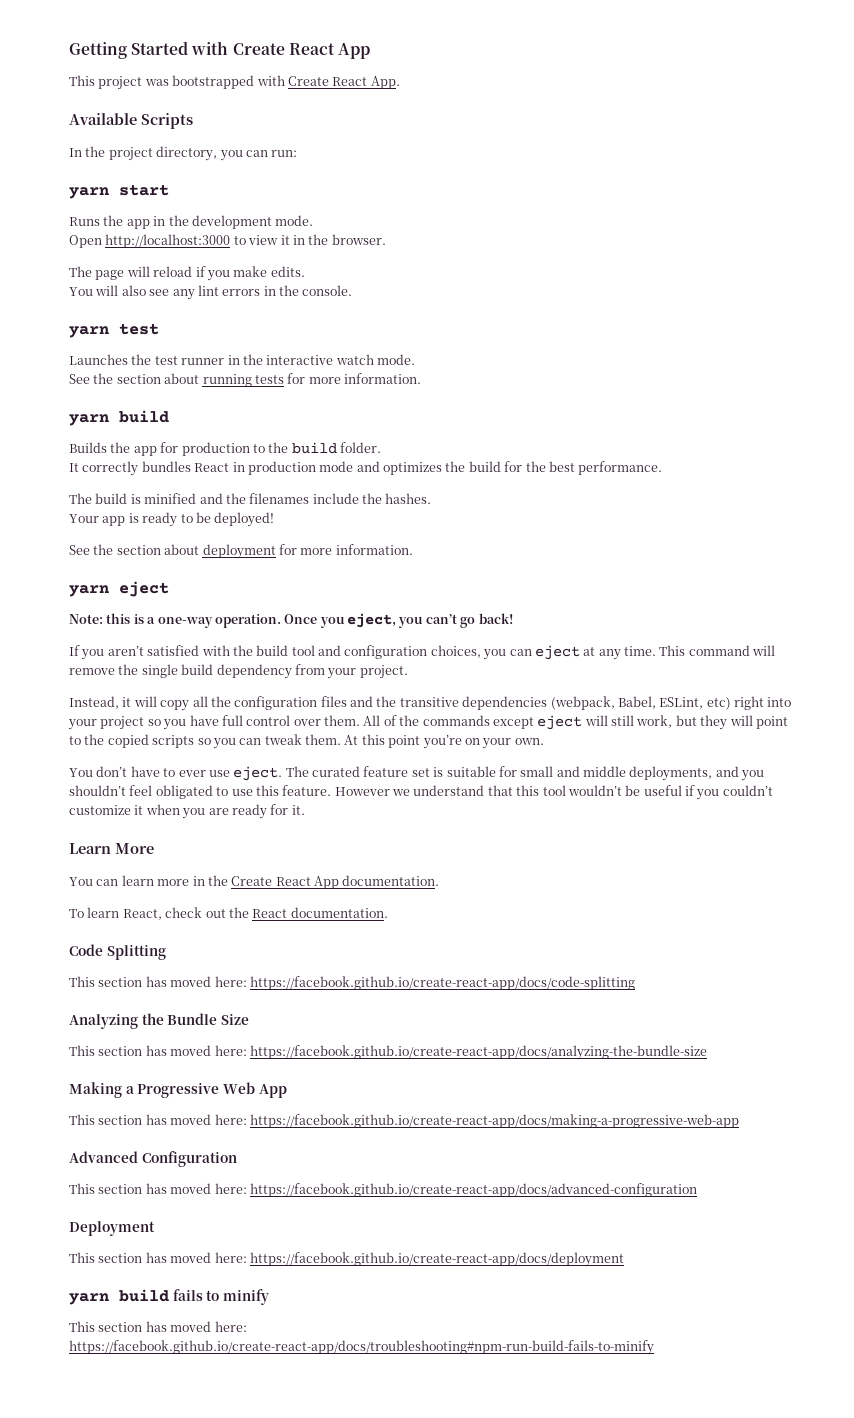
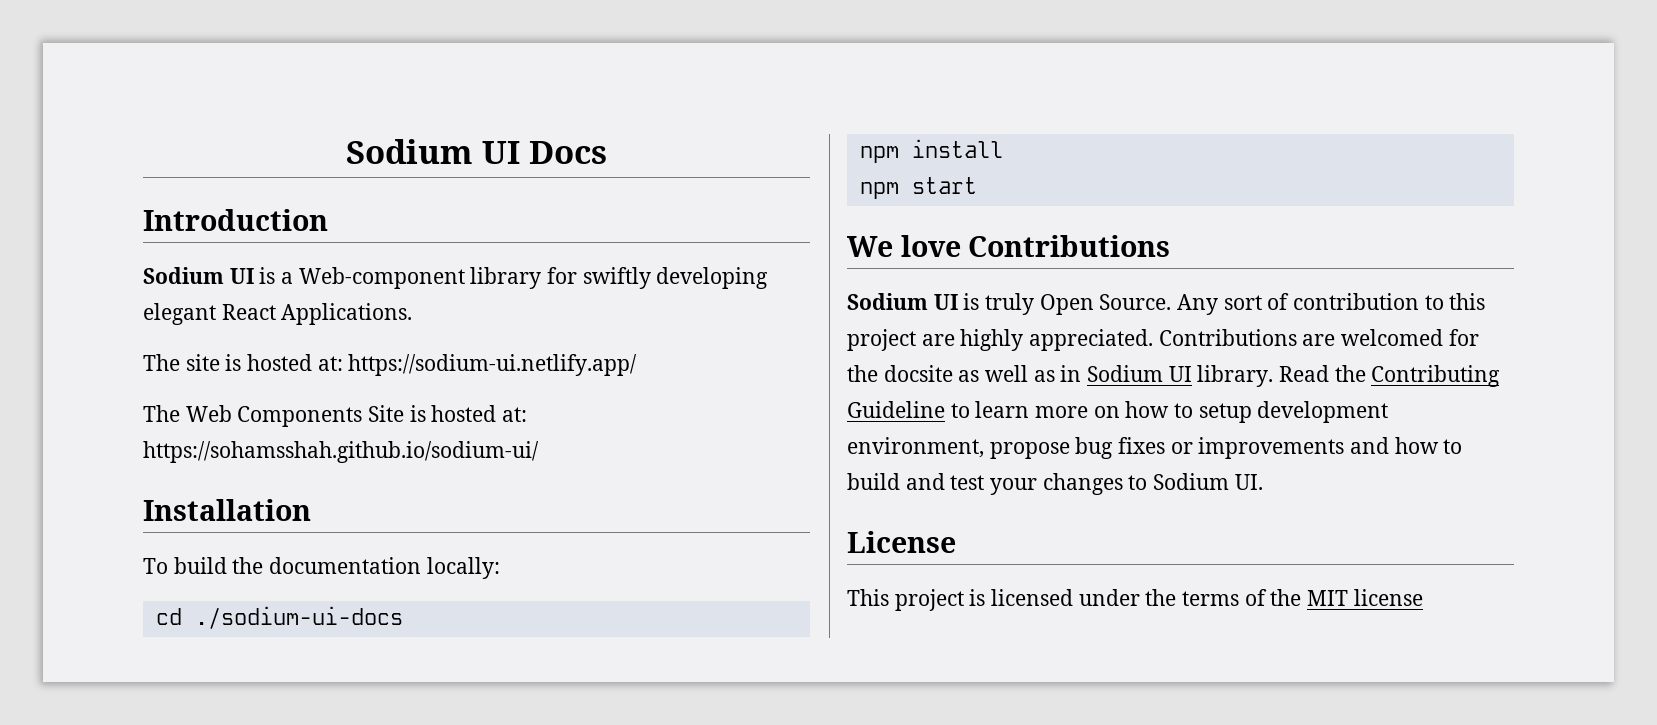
[69,41,370,59] [69,75,400,90] [69,113,193,129] [69,146,298,161] [69,184,169,199] [69,215,314,229] [69,234,386,248] [69,266,305,281] [69,285,353,300] [69,323,159,338] [69,354,415,365] [69,373,421,387] [69,410,169,426] [69,442,381,456] [69,461,663,476] [69,493,432,504] [69,512,275,527] [69,544,413,559] [69,581,169,597] [69,613,513,628] [69,645,776,660] [69,664,408,679] [69,696,792,711] [68,715,788,730] [69,734,544,749] [69,766,765,781] [69,785,773,800] [69,804,305,819] [69,843,154,854] [69,875,440,889] [69,907,388,920] [69,944,166,960] [69,976,635,990] [69,1013,249,1029] [69,1045,707,1060] [69,1082,287,1098] [69,1114,739,1128] [69,1151,237,1167] [69,1183,697,1197] [69,1221,155,1236] [69,1252,624,1267] [69,1289,269,1305] [69,1321,247,1332] [69,1340,654,1355] Getting Started with Create React App // This project was bootstrapped with Create React App. // Available Scripts // In the project directory, you can run: // yarn start // Runs the app in the development mode. // Open http://localhost:3000 to view it in the browser. // The page will reload if you make edits. // You will also see any lint errors in the console. // yarn test // Launches the test runner in the interactive watch mode. // See the section about running tests for more information. // yarn build // Builds the app for production to the build folder. // It correctly bundles React in production mode and optimizes the build for the best performance. // The build is minified and the filenames include the hashes. // Your app is ready to be deployed! // See the section about deployment for more information. // yarn eject // Note: this is a one-way operation. Once you eject, you can’t go back! // If you aren’t satisfied with the build tool and configuration choices, you can eject at any time. This command will remove the single build dependency from your project. // Instead, it will copy all the configuration files and the transitive dependencies (webpack, Babel, ESLint, etc) right into your project so you have full control over them. All of the commands except eject will still work, but they will point to the copied scripts so you can tweak them. At this point you’re on your own. // You don’t have to ever use eject. The curated feature set is suitable for small and middle deployments, and you shouldn’t feel obligated to use this feature. However we understand that this tool wouldn’t be useful if you couldn’t customize it when you are ready for it. // Learn More // You can learn more in the Create React App documentation. // To learn React, check out the React documentation. // Code Splitting // This section has moved here: https://facebook.github.io/create-react-app/docs/code-splitting // Analyzing the Bundle Size // This section has moved here: https://facebook.github.io/create-react-app/docs/analyzing-the-bundle-size // Making a Progressive Web App // This section has moved here: https://facebook.github.io/create-react-app/docs/making-a-progressive-web-app // Advanced Configuration // This section has moved here: https://facebook.github.io/create-react-app/docs/advanced-configuration // Deployment // This section has moved here: https://facebook.github.io/create-react-app/docs/deployment // yarn build fails to minify // This section has moved here: https://facebook.github.io/create-react-app/docs/troubleshooting#npm-run-build-fails-to-minify -> [346,139,607,164] [143,209,328,231] [143,267,769,289] [143,303,413,325] [143,354,638,376] [143,405,528,427] [143,441,539,463] [143,499,311,521] [143,557,500,579] [155,606,403,629] [859,139,1003,163] [859,177,977,199] [847,235,1171,257] [847,293,1486,315] [847,329,1479,351] [847,365,1501,387] [847,401,1389,423] [847,437,1463,459] [847,473,1263,495] [847,531,956,553] [847,589,1423,611] Sodium UI Docs // Introduction // Sodium UI is a Web-component library for swiftly developing elegant React Applications. // The site is hosted at: https://sodium-ui.netlify.app/ // The Web Components Site is hosted at: https://sohamsshah.github.io/sodium-ui/ // Installation // To build the documentation locally: // cd ./sodium-ui-docs // npm install // npm start // We love Contributions // Sodium UI is truly Open Source. Any sort of contribution to this project are highly appreciated. Contributions are welcomed for the docsite as well as in Sodium UI library. Read the Contributing Guideline to learn more on how to setup development environment, propose bug fixes or improvements and how to build and test your changes to Sodium UI. // License // This project is licensed under the terms of the MIT license

